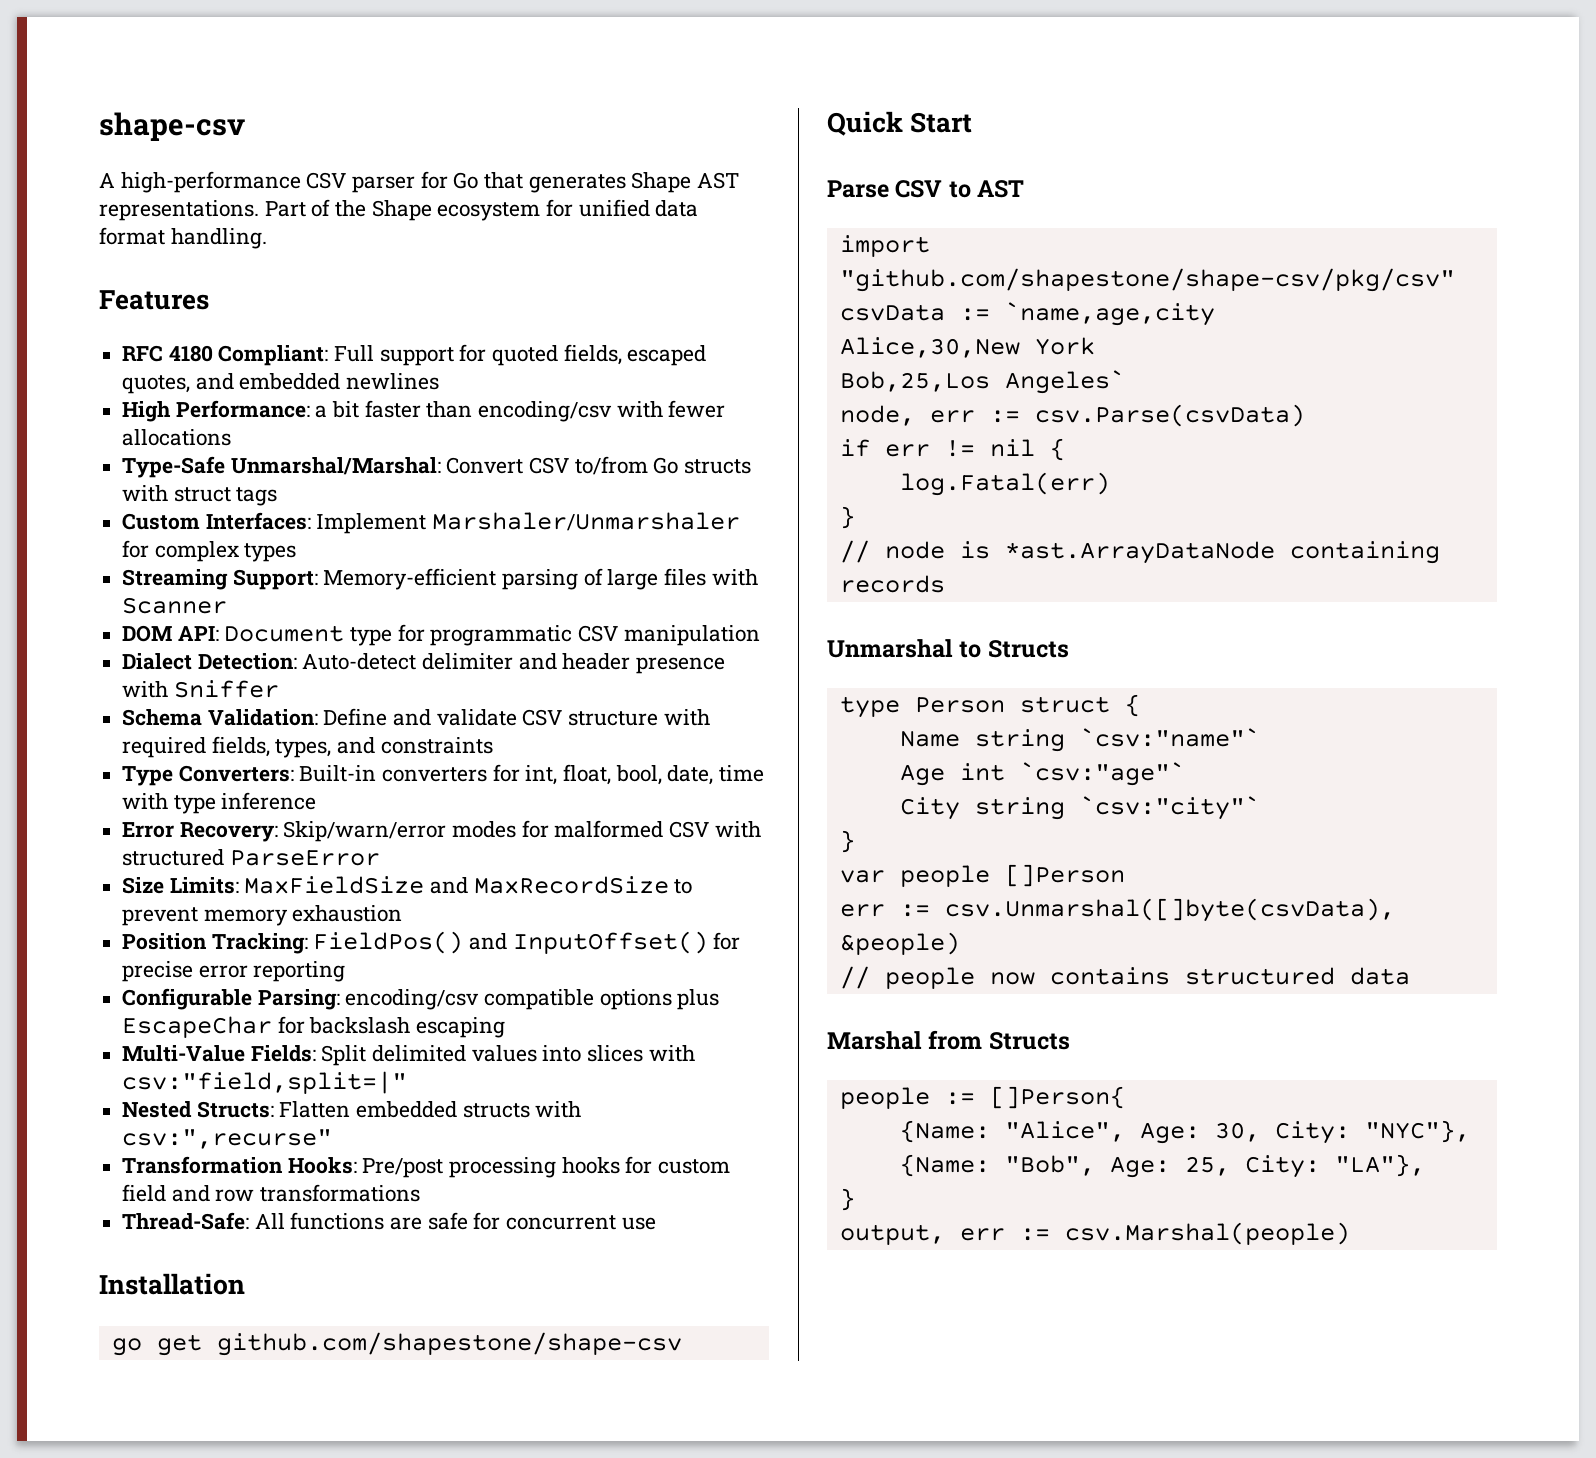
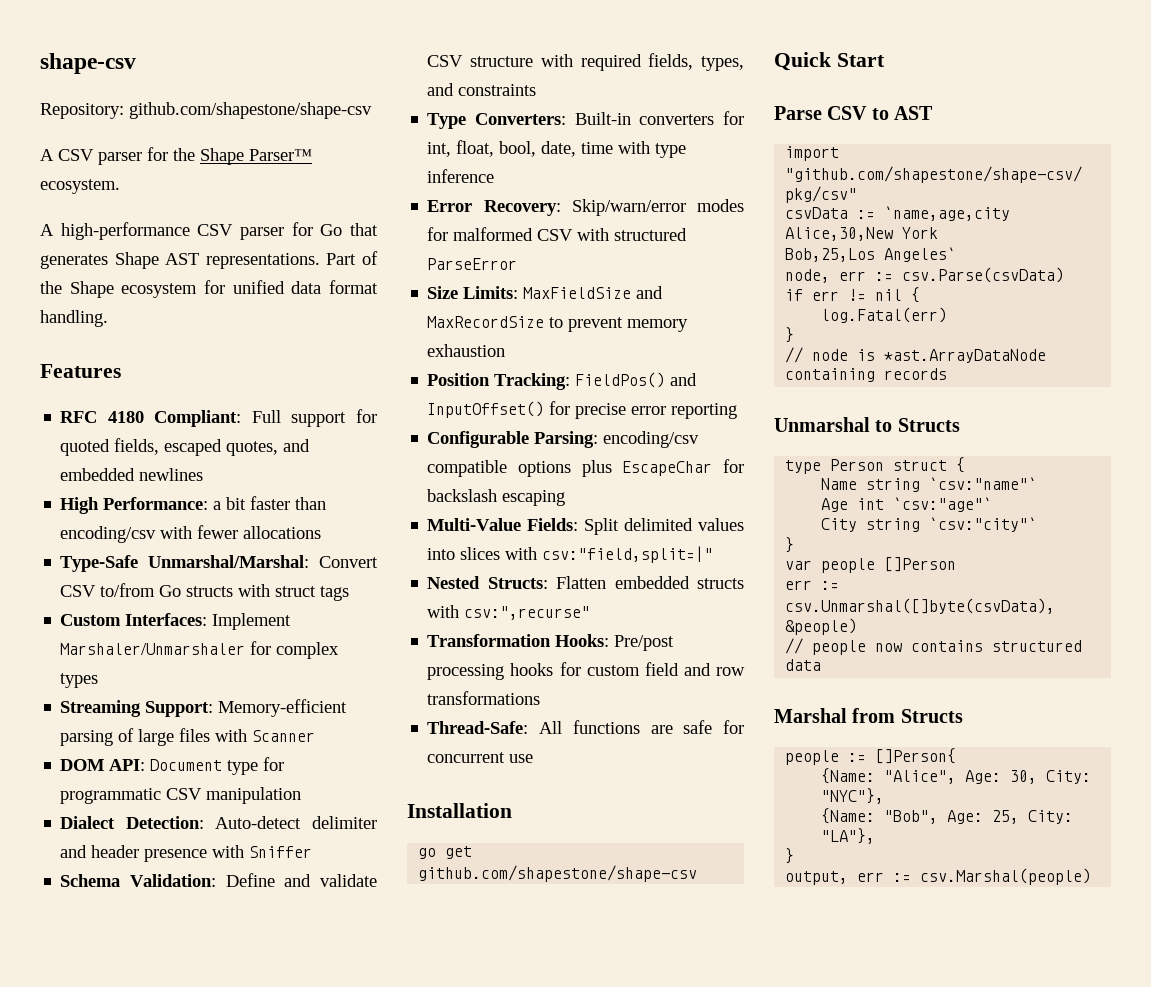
(245, 126) none -> [40,102,372,119] [40,147,312,165] [40,179,120,194] // Repository: github.com/shapestone/shape-csv // A CSV parser for the Shape Parser™ ecosystem.

